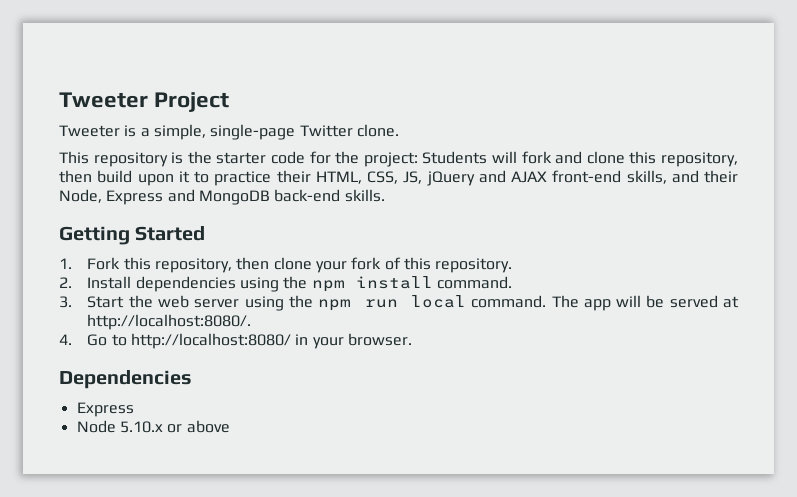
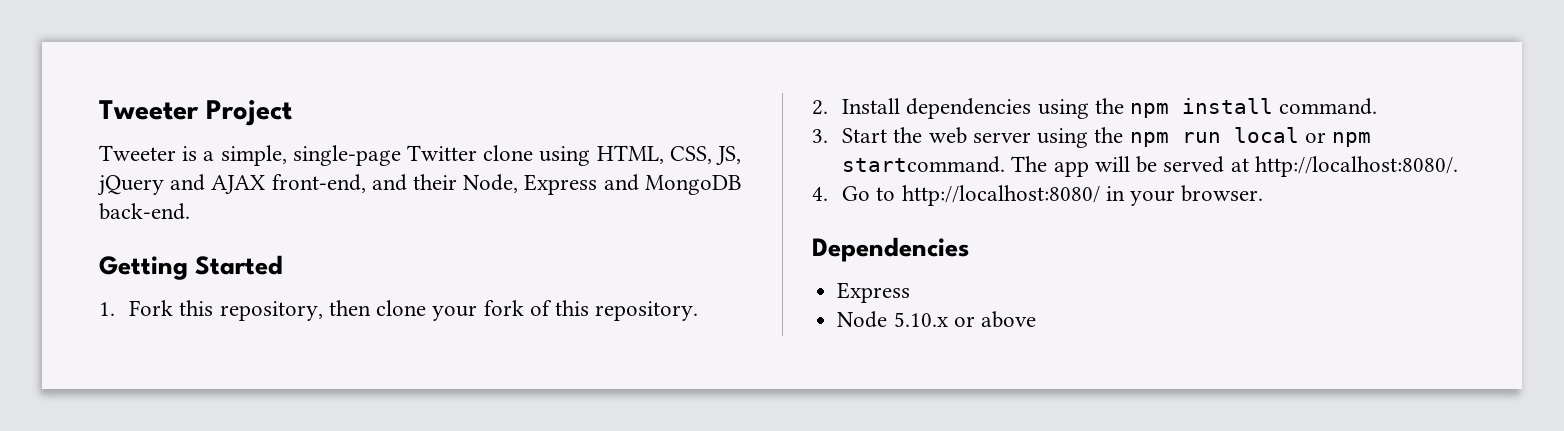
[356,124,399,137] [59,151,739,167] [59,170,311,186] clone. // This repository is the starter code for the project: Students will fork and clone this repository, then build upon it to practice their -> [483,145,591,166] clone using
[552,170,667,184] front-end skills, -> [271,174,366,193] front-end,
[274,189,385,202] back-end skills. -> [99,203,190,220] back-end.
[471,295,547,308] command. -> [1304,132,1371,147] [842,156,1006,173] or npm startcommand.

